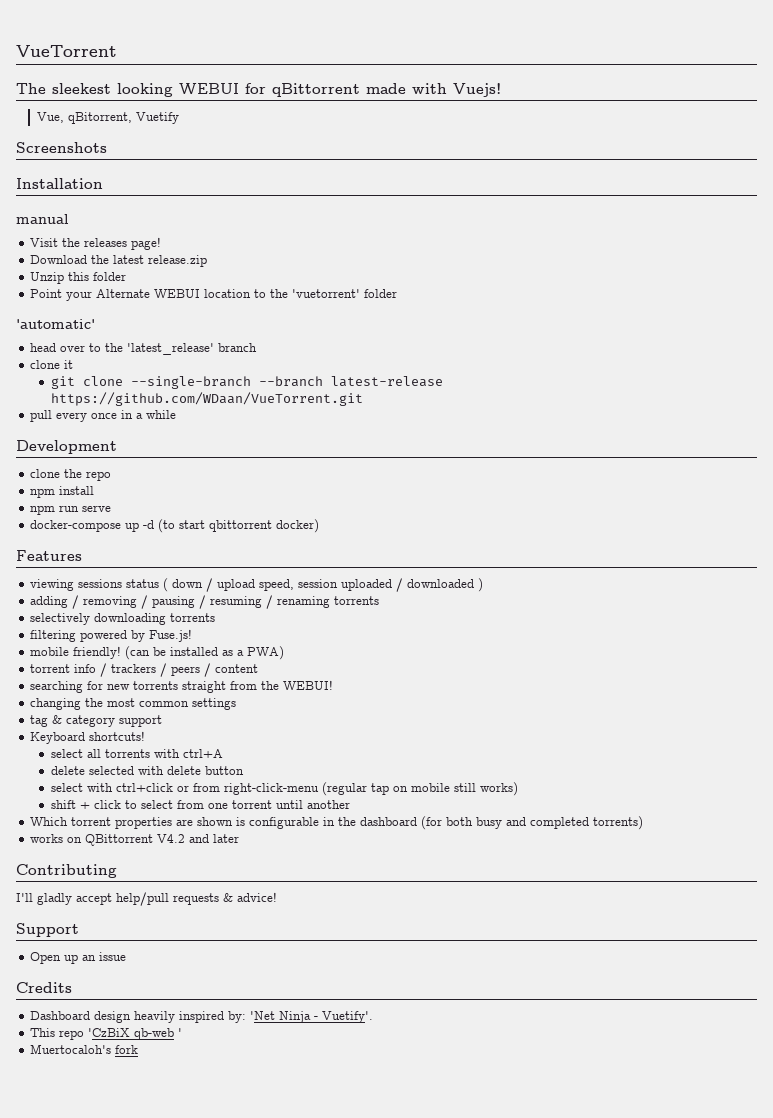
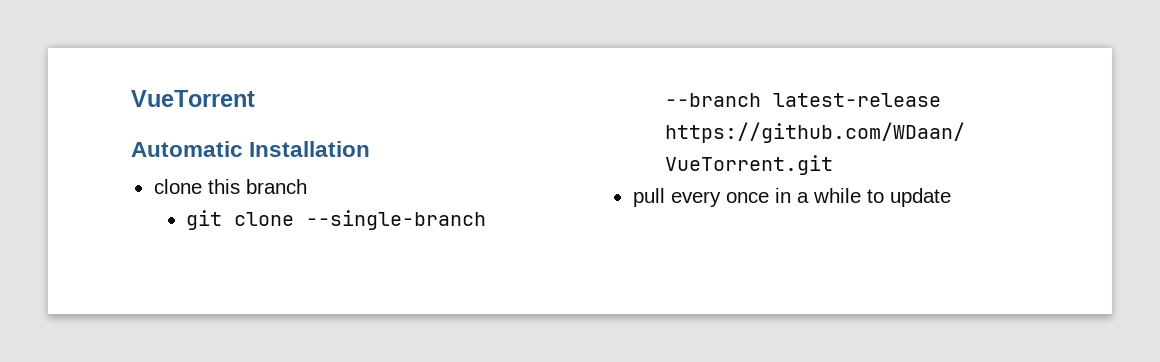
[16,83,501,97] [36,112,179,124] [16,142,107,153] [16,178,103,189] [16,214,69,224] [30,237,162,250] [30,255,208,267] [30,272,127,284] [30,289,398,301] [16,319,95,329] [30,343,215,355] The sleekest looking WEBUI for qBittorrent made with Vuejs! // Vue, qBitorrent, Vuetify // Screenshots // Installation // manual // Visit the releases page! // Download the latest release.zip // Unzip this folder // Point your Alternate WEBUI location to the 'vuetorrent' folder // 'automatic' // head over to the 'latest_release' -> [131,141,371,157] [153,179,240,194] Automatic Installation // clone this
[30,360,74,369] // clone it -> (307, 186) none
[16,440,117,454] [30,469,112,481] [30,486,95,498] [30,505,112,515] [30,519,320,533] [16,550,82,561] [30,578,484,592] [30,595,380,609] [30,613,216,625] [30,629,193,642] [30,646,285,660] [30,663,259,677] [30,680,334,693] [30,698,237,710] [30,715,163,727] [30,731,146,744] [51,749,224,758] [51,766,245,775] [51,782,519,796] [51,800,351,809] [30,816,644,830] [30,834,240,846] [16,864,117,878] [16,892,277,906] [16,923,79,937] [30,952,127,964] [16,982,72,993] [30,1011,374,1023] [30,1028,183,1040] [30,1044,139,1054] // Development // clone the repo // npm install // npm run serve // docker-compose up -d (to start qbittorrent docker) // Features // viewing sessions status ( down / upload speed, session uploaded / downloaded ) // adding / removing / pausing / resuming / renaming torrents // selectively downloading torrents // filtering powered by Fuse.js! // mobile friendly! (can be installed as a PWA) // torrent info / trackers / peers / content // searching for new torrents straight from the WEBUI! // changing the most common settings // tag & category support // Keyboard shortcuts! // select all torrents with ctrl+A // delete selected with delete button // select with ctrl+click or from right-click-menu (regular tap on mobile still works) // shift + click to select from one torrent until another // Which torrent properties are shown is configurable in the dashboard (for both busy and completed torrents) // works on QBittorrent V4.2 and later // Contributing // I'll gladly accept help/pull requests & advice! // Support // Open up an issue // Credits // Dashboard design heavily inspired by: 'Net Ninja - Vuetify'. // This repo 'CzBiX qb-web ' // Muertocaloh's fork -> [866,188,951,207] to update

